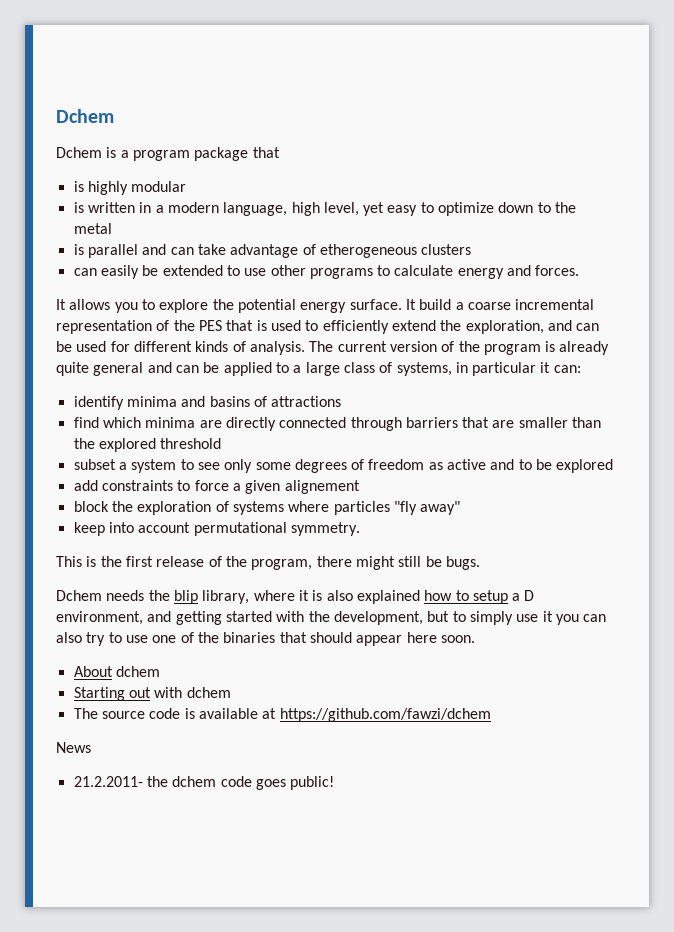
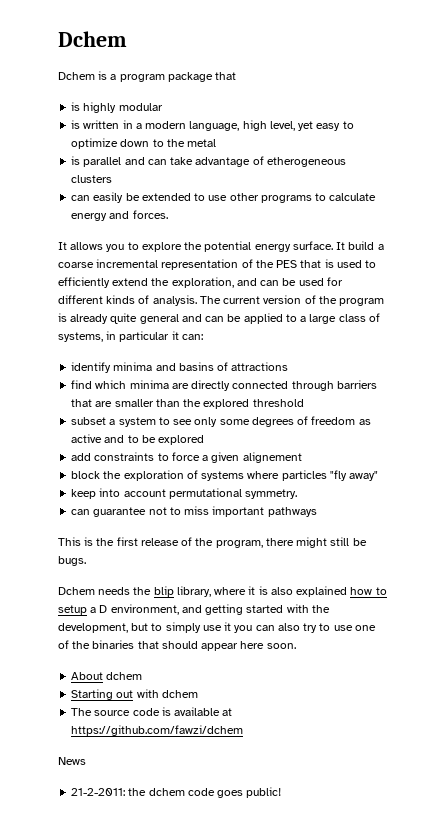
(360, 529) none -> [71,506,317,517] // can guarantee not to miss important pathways
[73,776,143,787] 21.2.2011- -> [71,788,126,796] 21-2-2011:

